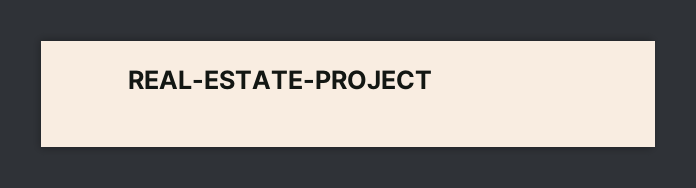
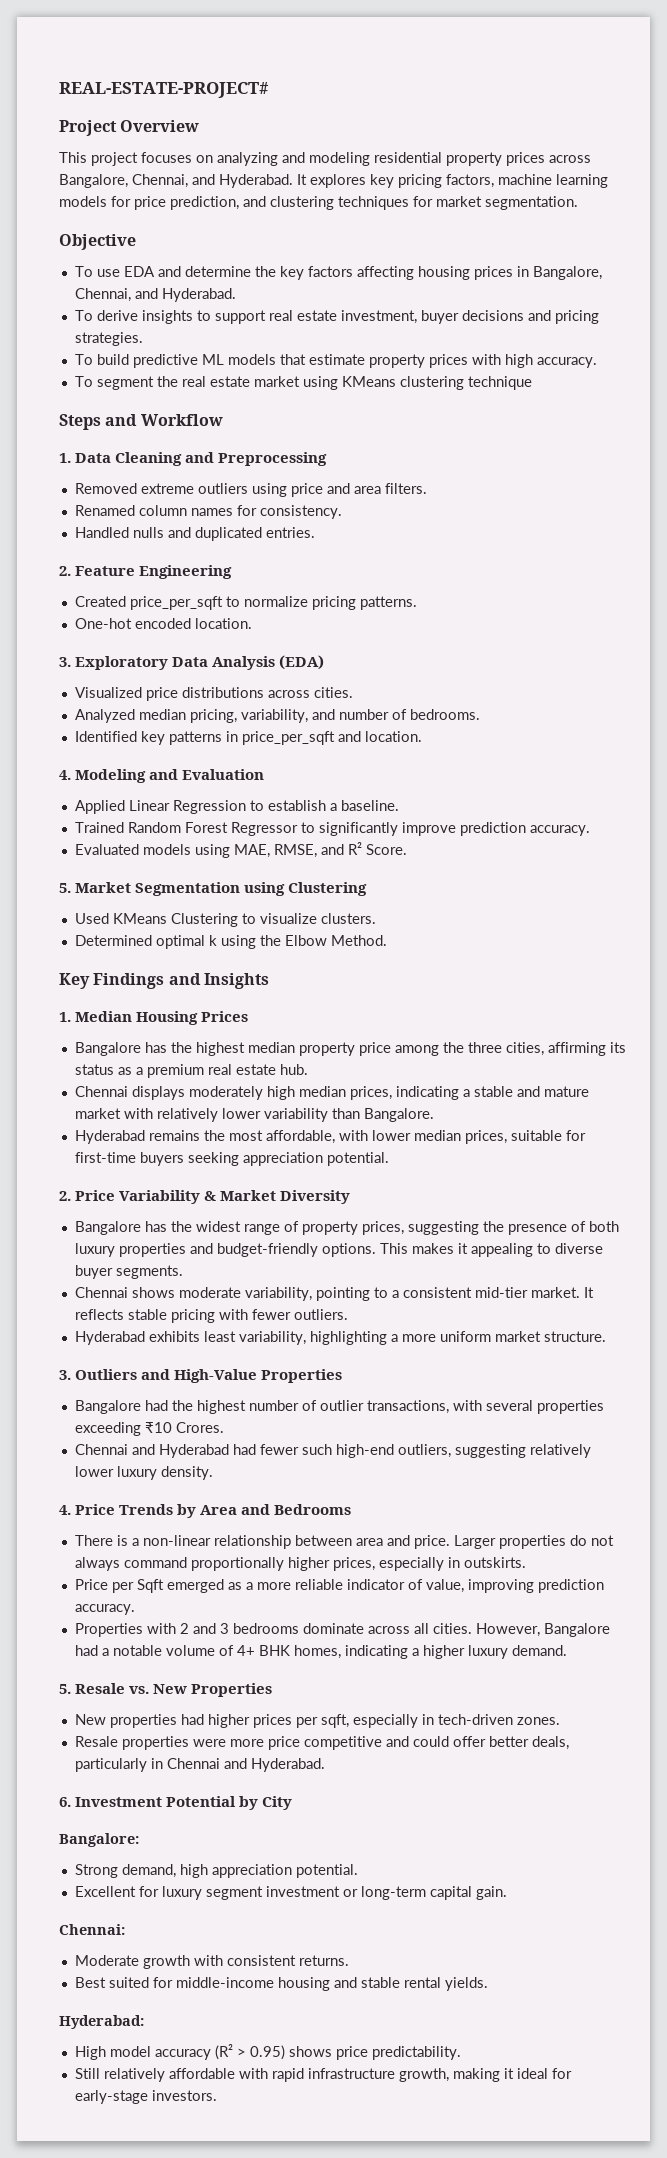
[128,70,432,90] REAL-ESTATE-PROJECT -> [59,82,269,98] [59,120,200,136] [59,152,591,166] [59,174,608,188] [59,196,578,210] [59,234,136,250] [74,266,602,280] [74,288,236,302] [74,310,599,324] [74,332,143,346] [74,354,597,368] [74,376,532,390] [59,414,223,430] [59,452,328,466] [74,483,427,497] [74,505,342,519] [74,527,315,541] [59,565,233,579] [74,596,417,610] [74,618,252,629] [59,655,325,670] [74,687,353,701] [74,709,480,723] [74,731,422,745] [59,769,265,783] [74,800,399,814] [74,822,590,836] [74,842,407,858] [59,882,368,896] [74,913,376,927] [74,935,387,949] [59,973,269,989] [59,1011,249,1025] [74,1042,626,1056] [74,1064,308,1078] [74,1086,589,1100] [74,1108,434,1122] [74,1130,586,1144] [74,1152,389,1166] [59,1190,351,1204] [74,1221,619,1235] [74,1243,603,1257] [74,1265,183,1279] [74,1287,594,1301] [74,1309,348,1323] [74,1331,606,1345] [59,1369,343,1383] [74,1400,604,1414] [74,1422,224,1436] [74,1444,591,1458] [74,1466,213,1480] [59,1504,352,1518] [74,1535,614,1549] [74,1557,526,1571] [74,1579,604,1593] [74,1604,135,1615] [74,1623,610,1637] [74,1645,567,1659] [59,1683,273,1697] [74,1714,560,1728] [74,1736,569,1750] [74,1758,325,1772] [59,1796,293,1810] [59,1833,139,1847] [74,1864,358,1878] [74,1886,507,1900] [59,1924,125,1935] [74,1955,349,1969] [74,1977,488,1991] [59,2015,144,2029] [74,2044,461,2060] [74,2068,572,2082] [74,2090,217,2104] REAL-ESTATE-PROJECT# // Project Overview // This project focuses on analyzing and modeling residential property prices across Bangalore, Chennai, and Hyderabad. It explores key pricing factors, machine learning models for price prediction, and clustering techniques for market segmentation. // Objective // To use EDA and determine the key factors affecting housing prices in Bangalore, Chennai, and Hyderabad. // To derive insights to support real estate investment, buyer decisions and pricing strategies. // To build predictive ML models that estimate property prices with high accuracy. // To segment the real estate market using KMeans clustering technique // Steps and Workflow // 1. Data Cleaning and Preprocessing // Removed extreme outliers using price and area filters. // Renamed column names for consistency. // Handled nulls and duplicated entries. // 2. Feature Engineering // Created price_per_sqft to normalize pricing patterns. // One-hot encoded location. // 3. Exploratory Data Analysis (EDA) // Visualized price distributions across cities. // Analyzed median pricing, variability, and number of bedrooms. // Identified key patterns in price_per_sqft and location. // 4. Modeling and Evaluation // Applied Linear Regression to establish a baseline. // Trained Random Forest Regressor to significantly improve prediction accuracy. // Evaluated models using MAE, RMSE, and R² Score. // 5. Market Segmentation using Clustering // Used KMeans Clustering to visualize clusters. // Determined optimal k using the Elbow Method. // Key Findings and Insights // 1. Median Housing Prices // Bangalore has the highest median property price among the three cities, affirming its status as a premium real estate hub. // Chennai displays moderately high median prices, indicating a stable and mature market with relatively lower variability than Bangalore. // Hyderabad remains the most affordable, with lower median prices, suitable for first-time buyers seeking appreciation potential. // 2. Price Variability & Market Diversity // Bangalore has the widest range of property prices, suggesting the presence of both luxury properties and budget-friendly options. This makes it appealing to diverse buyer segments. // Chennai shows moderate variability, pointing to a consistent mid-tier market. It reflects stable pricing with fewer outliers. // Hyderabad exhibits least variability, highlighting a more uniform market structure. // 3. Outliers and High-Value Properties // Bangalore had the highest number of outlier transactions, with several properties exceeding ₹10 Crores. // Chennai and Hyderabad had fewer such high-end outliers, suggesting relatively lower luxury density. // 4. Price Trends by Area and Bedrooms // There is a non-linear relationship between area and price. Larger properties do not always command proportionally higher prices, especially in outskirts. // Price per Sqft emerged as a more reliable indicator of value, improving prediction accuracy. // Properties with 2 and 3 bedrooms dominate across all cities. However, Bangalore had a notable volume of 4+ BHK homes, indicating a higher luxury demand. // 5. Resale vs. New Properties // New properties had higher prices per sqft, especially in tech-driven zones. // Resale properties were more price competitive and could offer better deals, particularly in Chennai and Hyderabad. // 6. Investment Potential by City // Bangalore: // Strong demand, high appreciation potential. // Excellent for luxury segment investment or long-term capital gain. // Chennai: // Moderate growth with consistent returns. // Best suited for middle-income housing and stable rental yields. // Hyderabad: // High model accuracy (R² > 0.95) shows price predictability. // Still relatively affordable with rapid infrastructure growth, making it ideal for early-stage investors.

